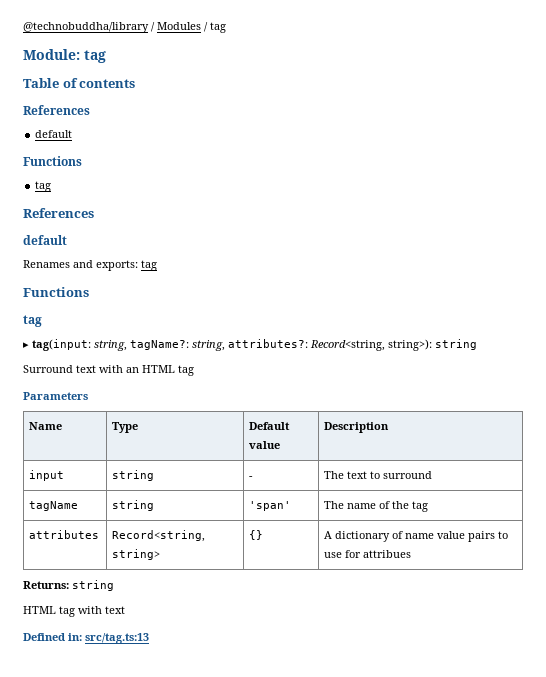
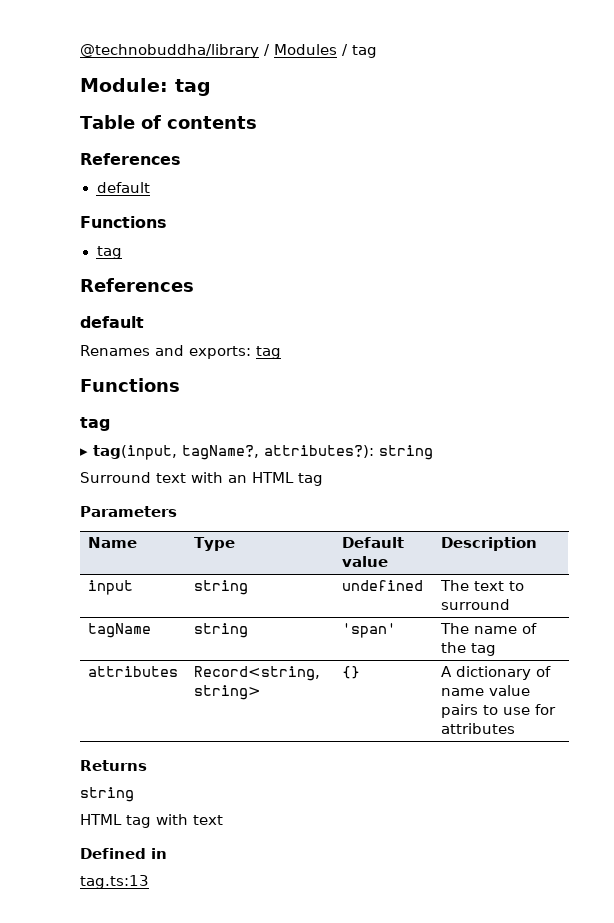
[32,339,432,351] tag(input: string, tagName?: string, attributes?: Record<string, string>): -> [93,445,374,460] tag(input, tagName?, attributes?):
[249,476,254,479] - -> [341,580,423,591] undefined
[363,550,412,558] [23,581,69,589] attribues // Returns: -> [440,723,515,734] [80,760,147,771] attributes // Returns //
[68,633,149,644] in: src/tag.ts:13 -> [151,848,167,859] [80,875,149,889] in // tag.ts:13

